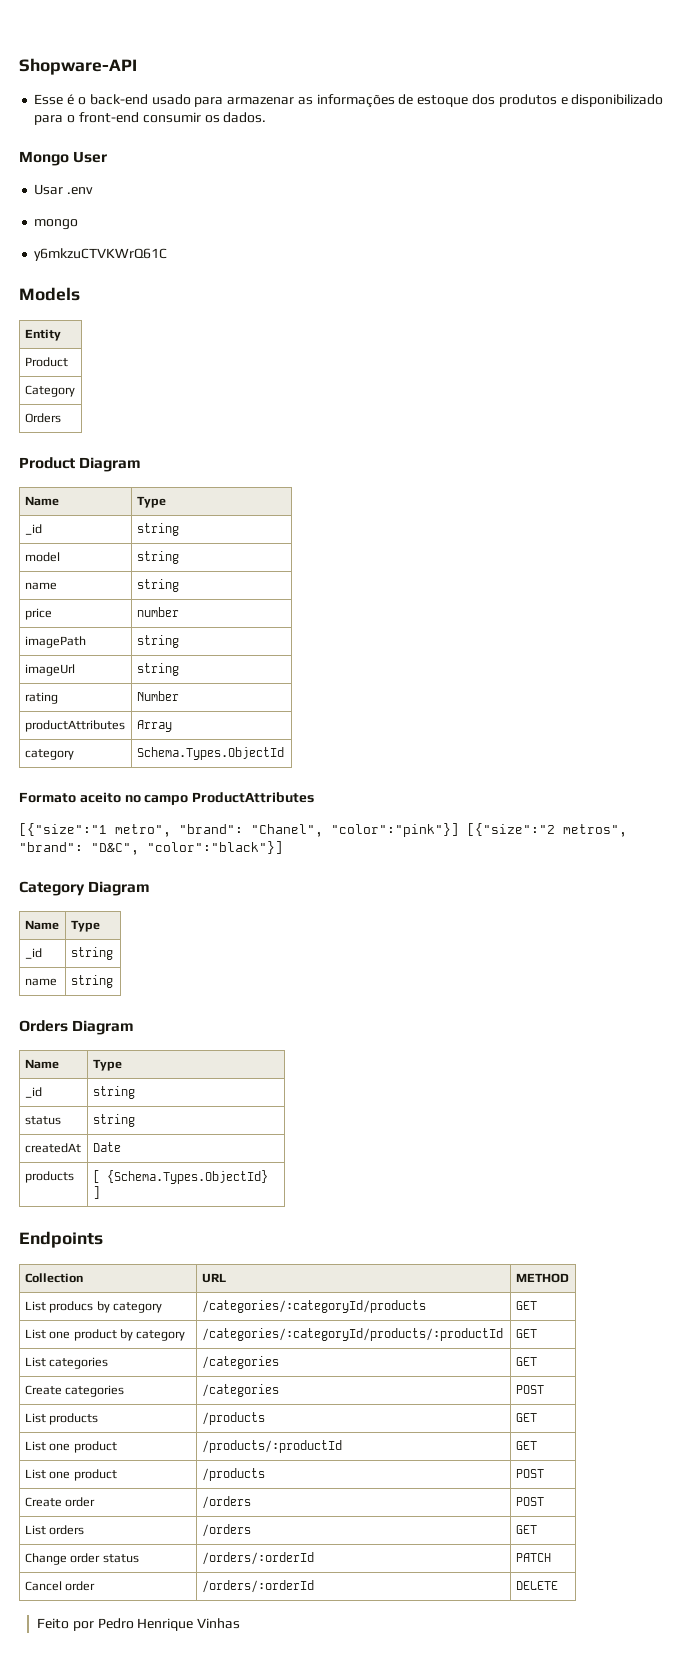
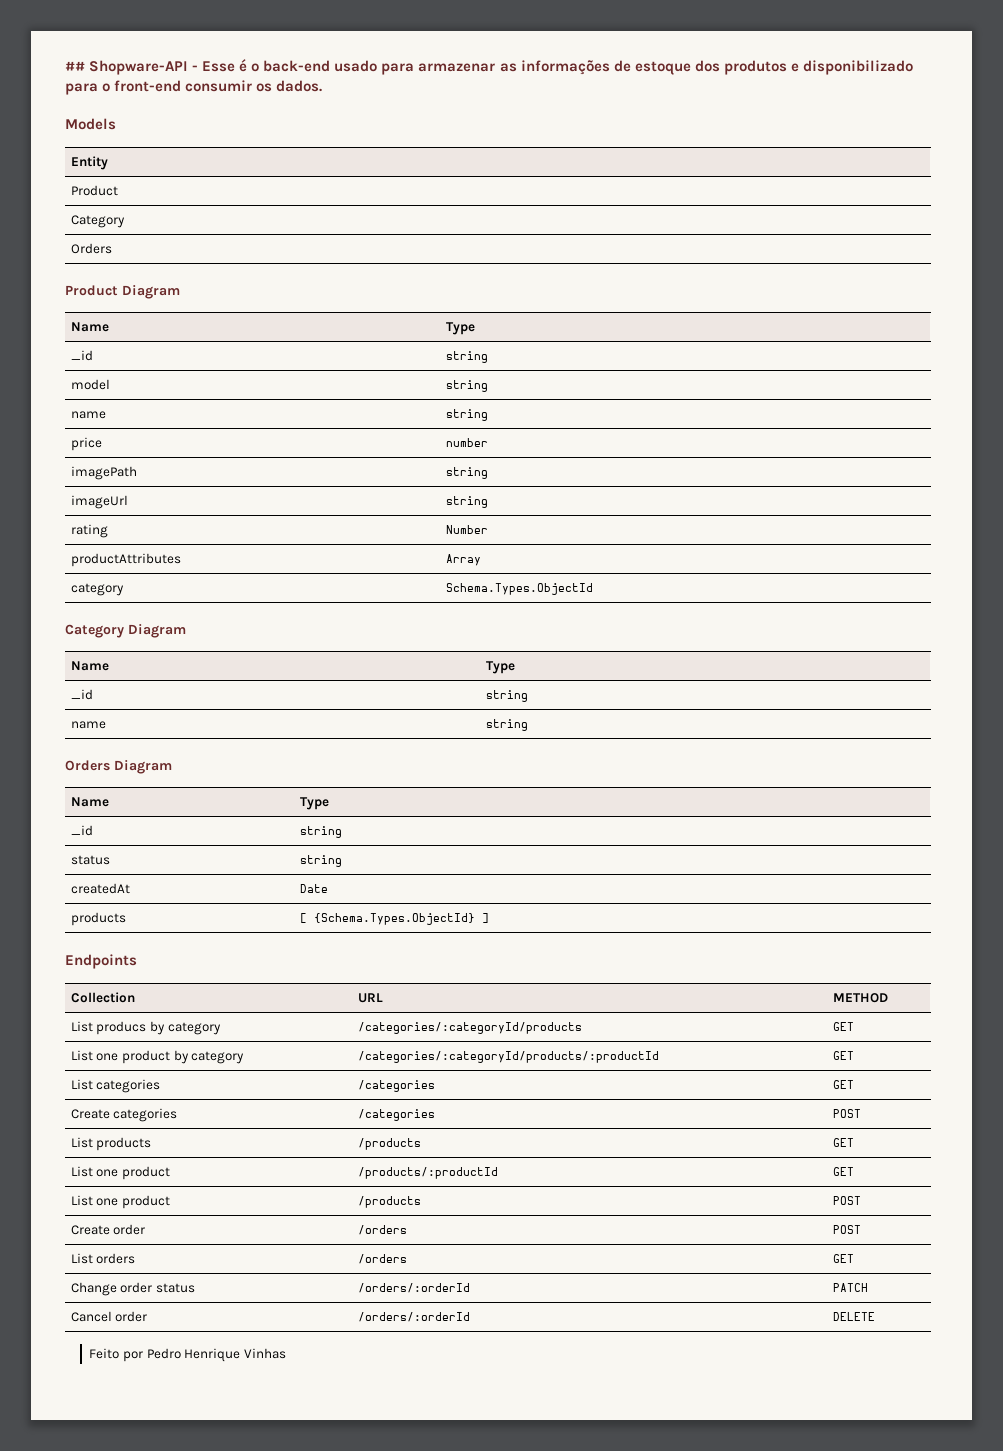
(19, 66) none -> [65,61,85,71] ##
(137, 66) // -> [192,65,199,71] -
[19,151,108,166] [34,184,94,195] [34,219,79,230] [34,248,168,261] // Mongo User // Usar .env // mongo // y6mkzuCTVKWrQ61C -> (323, 86) none
[19,792,315,805] [19,823,627,837] [19,841,283,855] // Formato aceito no campo ProductAttributes // [{"size":"1 metro", "brand": "Chanel", "color":"pink"}] [{"size":"2 metros", "brand": "D&C", "color":"black"}] -> (593, 589) none

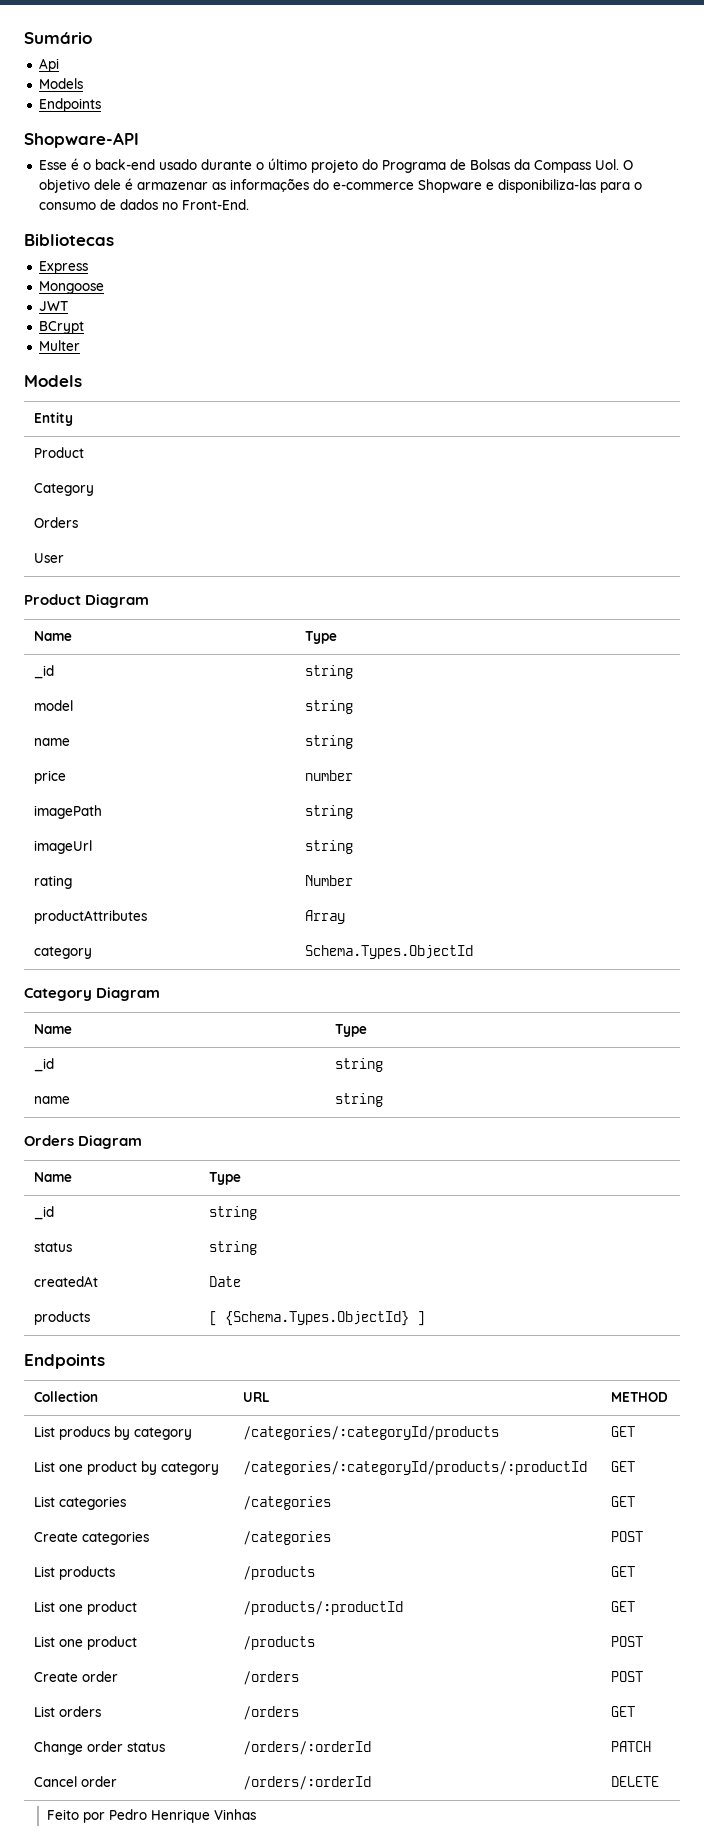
[65,61,85,71] ## -> [24,32,92,44] [38,58,59,72] [38,78,83,89] [38,98,101,112] Sumário // Api // Models // Endpoints //
[192,65,199,71] - -> (139, 140) //
[381,60,913,75] [65,80,323,95] para armazenar as informações de estoque dos produtos e disponibilizado para o front-end consumir os dados. -> [200,158,633,173] [38,178,642,193] [38,199,249,210] [24,234,114,246] [38,261,88,274] [38,281,104,294] [38,301,68,311] [38,321,84,334] [38,340,80,351] durante o último projeto do Programa de Bolsas da Compass Uol. O objetivo dele é armazenar as informações do e-commerce Shopware e disponibiliza-las para o consumo de dados no Front-End. // Bibliotecas // Express // Mongoose // JWT // BCrypt // Multer
(112, 248) none -> [33,553,64,563] // User

